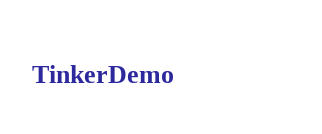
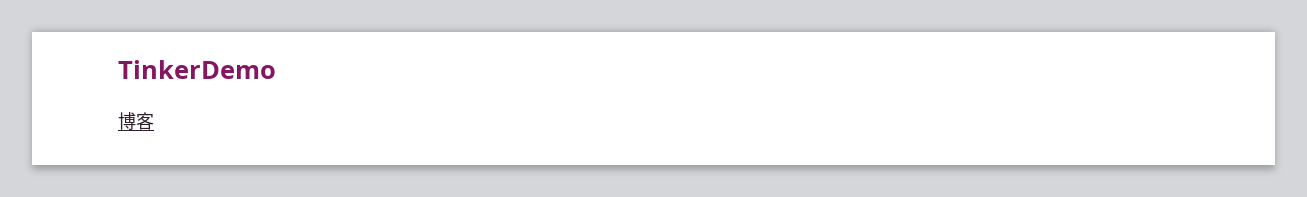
(174, 74) none -> [118,112,154,130] // 博客

